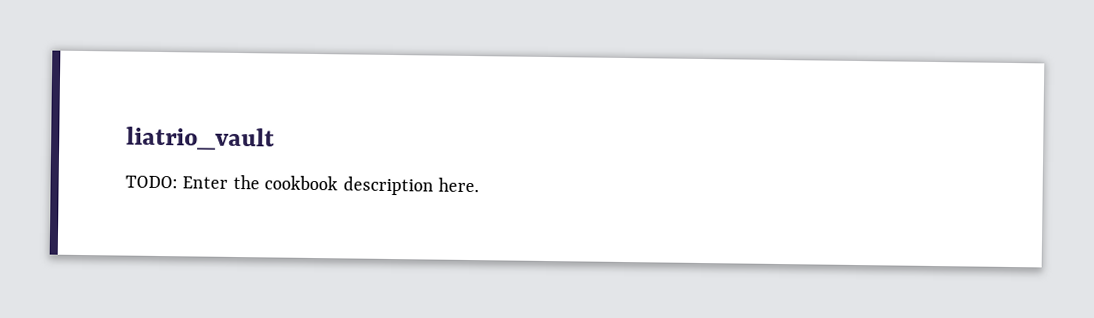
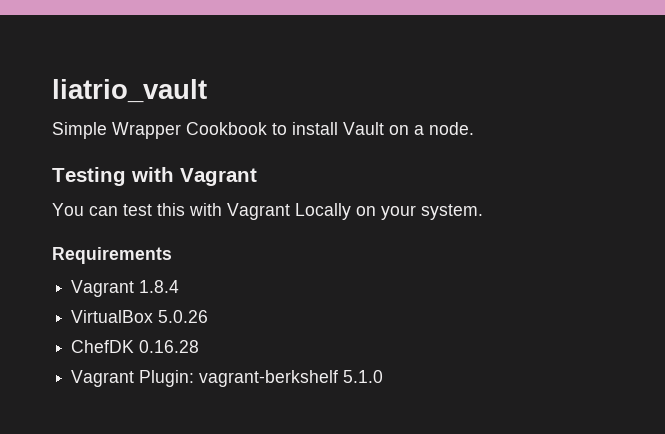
[125,174,479,196] TODO: Enter the cookbook description here. -> [52,122,474,139] [52,167,257,186] [52,203,483,220] [52,247,172,264] [71,280,180,297] [71,310,209,323] [71,340,200,353] [71,370,384,387] Simple Wrapper Cookbook to install Vault on a node. // Testing with Vagrant // You can test this with Vagrant Locally on your system. // Requirements // Vagrant 1.8.4 // VirtualBox 5.0.26 // ChefDK 0.16.28 // Vagrant Plugin: vagrant-berkshelf 5.1.0

